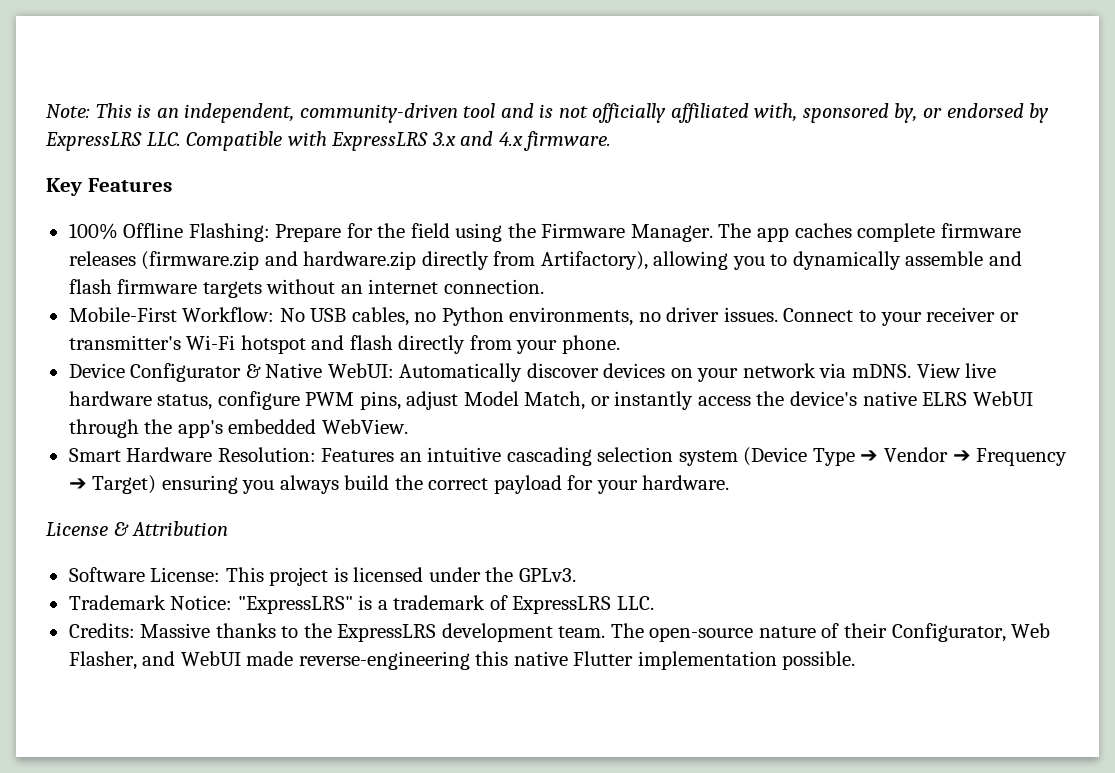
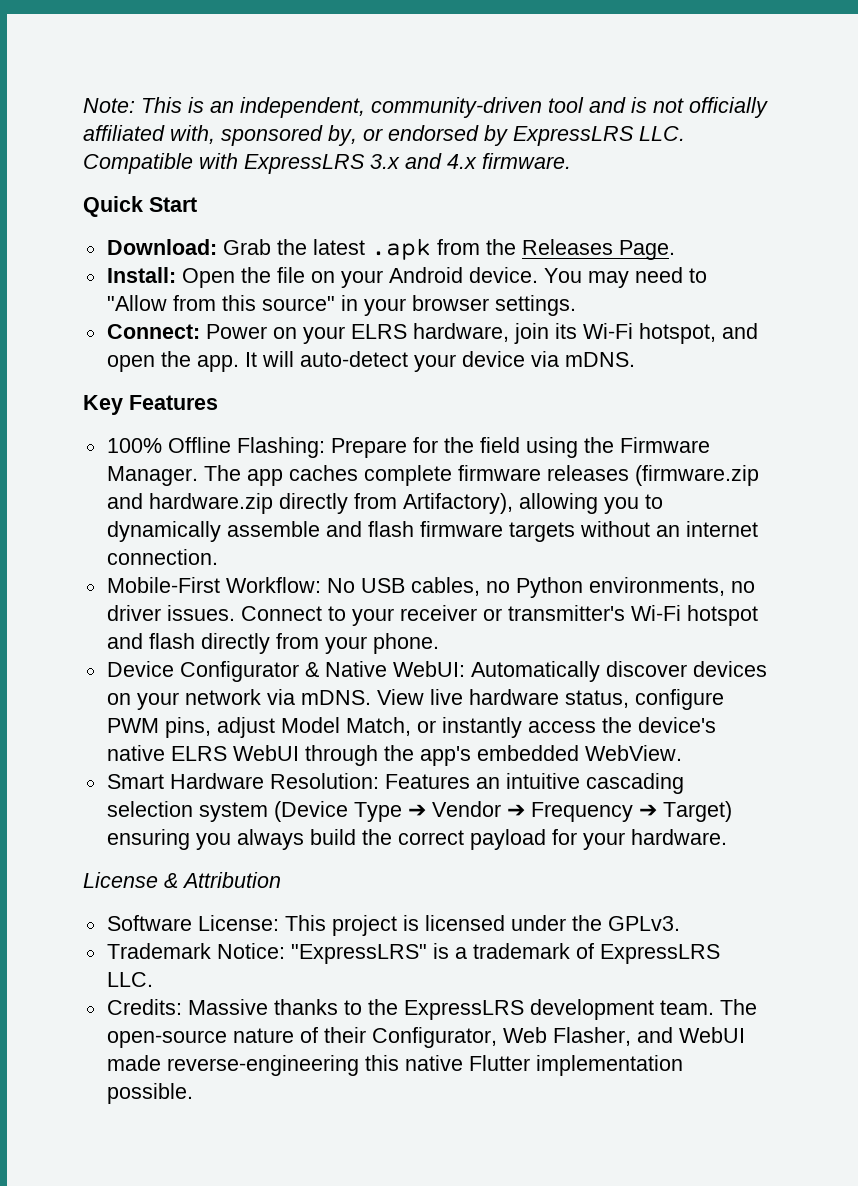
(612, 141) none -> [83,196,197,217] [106,238,675,260] [106,267,707,288] [106,295,576,316] [106,323,758,344] [106,351,635,372] // Quick Start // Download: Grab the latest .apk from the Releases Page. // Install: Open the file on your Android device. You may need to "Allow from this source" in your browser settings. // Connect: Power on your ELRS hardware, join its Wi-Fi hotspot, and open the app. It will auto-detect your device via mDNS.

